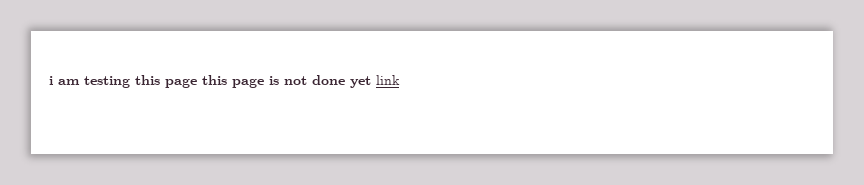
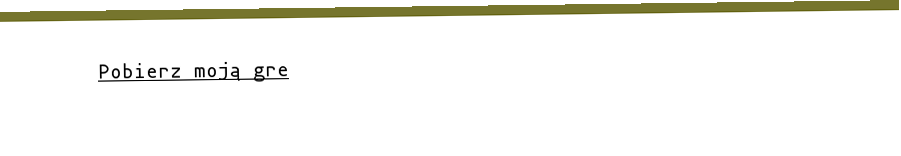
[49,75,400,88] i am testing this page this page is not done yet link -> [97,61,290,83] Pobierz moją gre

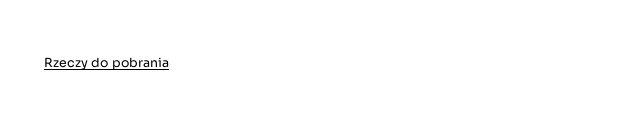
[97,61,290,83] Pobierz moją gre -> [44,57,169,70] Rzeczy do pobrania

